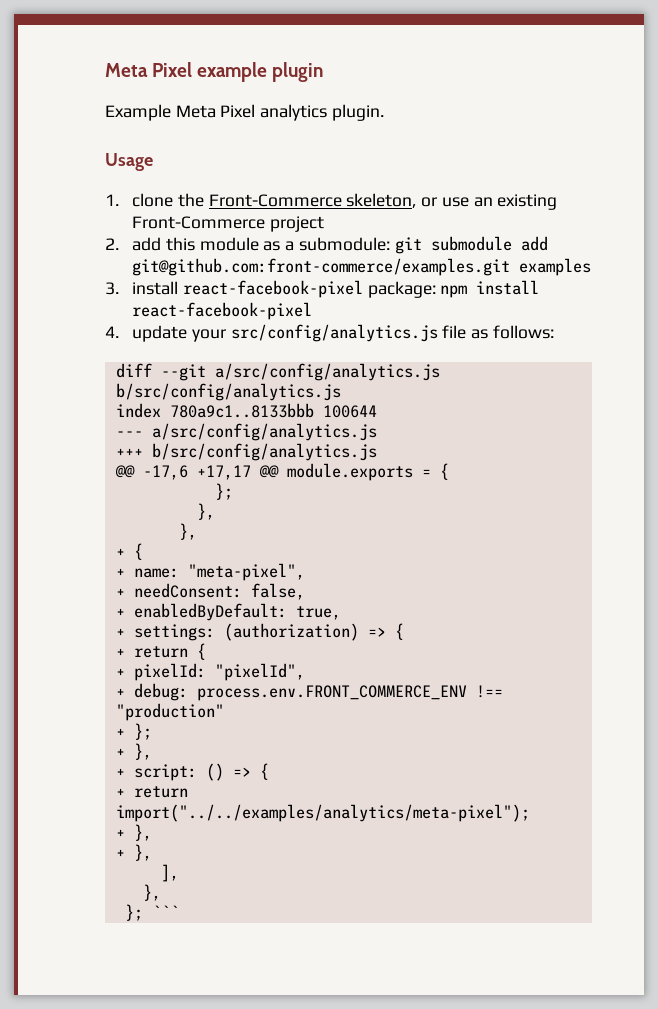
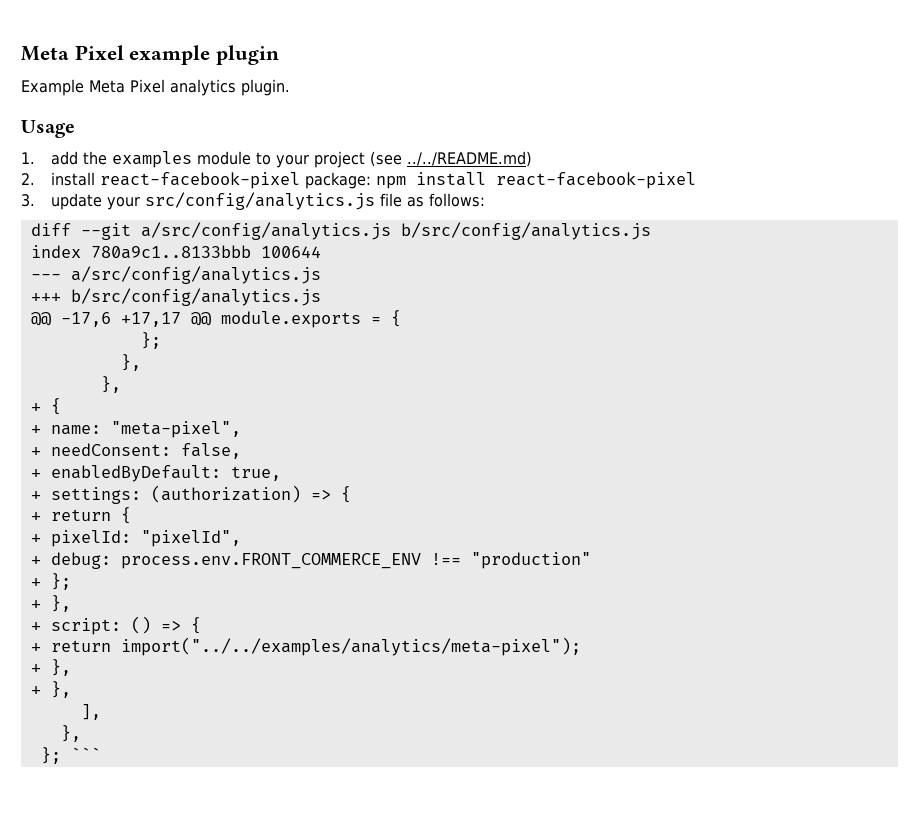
[132,193,558,210] [132,216,324,232] [105,236,548,254] [132,258,592,276] [105,282,119,295] clone the Front-Commerce skeleton, or use an existing Front-Commerce project // 2. add this module as a submodule: git submodule add git@github.com:front-commerce/examples.git examples // 3. -> [51,151,533,168] [21,173,35,185] add the examples module to your project (see ../../README.md) // 2.
[105,326,119,338] 4. -> [21,194,35,207] 3.

